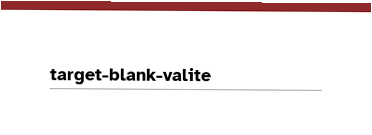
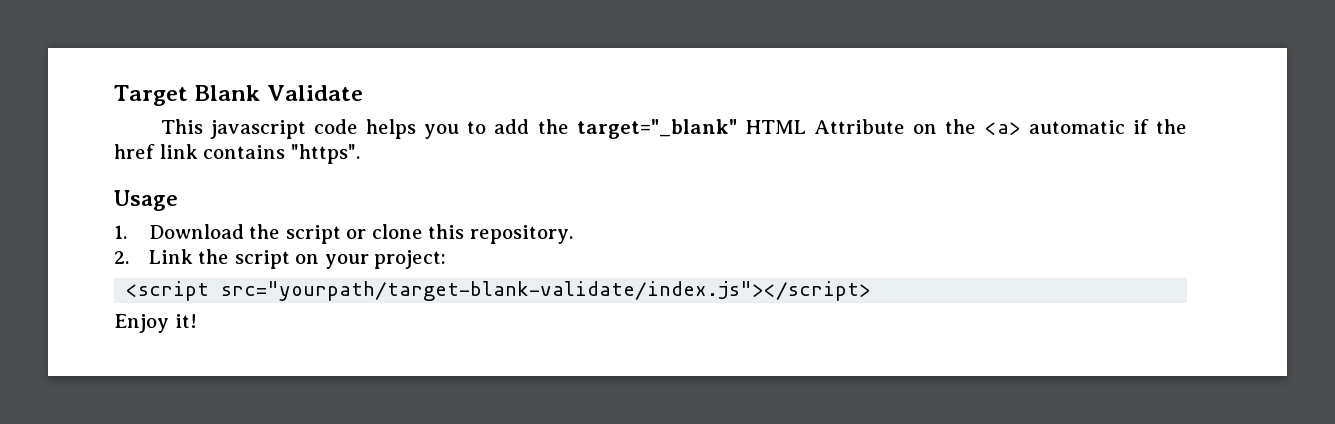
[49,67,211,86] target-blank-valite -> [114,85,363,106] [160,119,1188,139] [114,144,360,164] [114,190,178,211] [114,224,574,244] [114,249,447,269] [126,281,872,301] [114,314,197,333] Target Blank Validate // This javascript code helps you to add the target="_blank" HTML Attribute on the <a> automatic if the href link contains "https". // Usage // 1. Download the script or clone this repository. // 2. Link the script on your project: // <script src="yourpath/target-blank-validate/index.js"></script> // Enjoy it!

